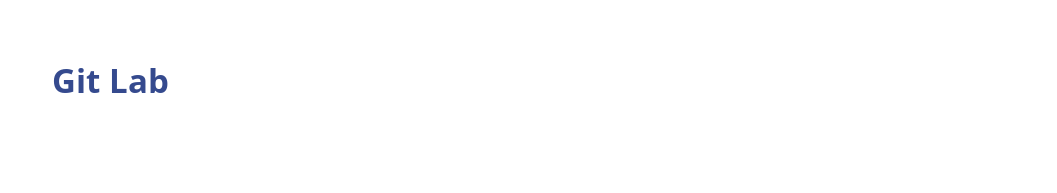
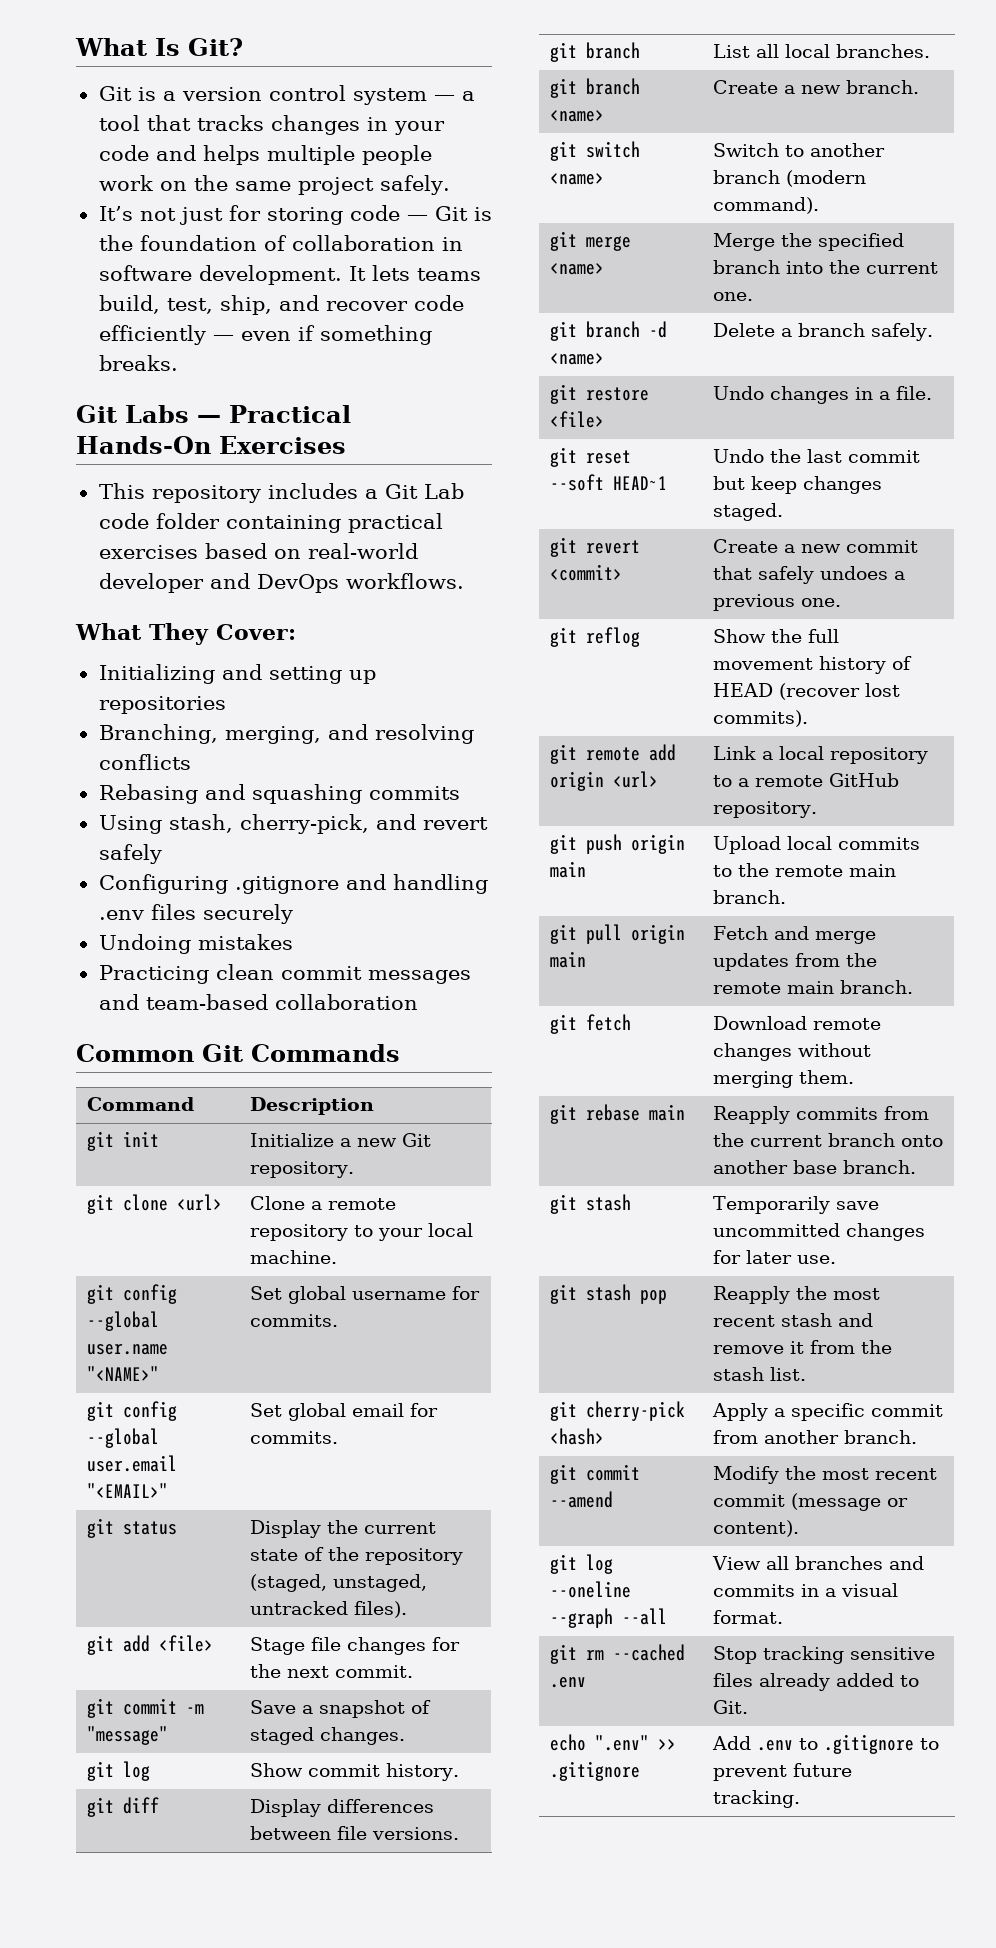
[52,68,169,93] Git Lab -> [75,38,243,56] [98,85,475,105] [98,115,445,135] [98,145,432,165] [98,175,450,195] [98,205,492,225] [98,235,463,251] [98,265,481,285] [98,295,464,315] [98,325,432,345] [98,355,178,371] [76,405,351,423] [76,436,346,454] [98,483,464,503] [98,513,443,533] [98,543,418,559] [98,573,464,593] [75,623,296,645] [98,664,376,684] [98,696,226,714] [98,724,474,744] [98,754,191,770] [98,784,460,804] [98,814,488,834] [98,844,162,864] [98,874,488,894] [98,904,293,924] [98,934,293,954] [98,964,471,984] [98,994,418,1010] [76,1044,400,1062] [86,1097,194,1111] [249,1097,374,1115] [86,1131,159,1151] [249,1133,431,1147] [249,1161,354,1178] [86,1194,222,1214] [249,1196,396,1210] [249,1223,473,1241] [249,1250,337,1264] [86,1284,177,1304] [86,1311,159,1331] [86,1344,168,1355] [86,1366,159,1381] [249,1286,480,1304] [249,1314,338,1327] [86,1401,177,1421] [86,1428,159,1448] [86,1455,177,1472] [86,1483,168,1498] [249,1403,438,1421] [249,1431,338,1444] [86,1518,177,1538] [249,1520,436,1538] [249,1547,463,1565] [249,1574,427,1592] [249,1601,407,1618] [86,1635,213,1655] [249,1637,460,1655] [249,1664,413,1678] [86,1698,204,1718] [86,1726,168,1745] [249,1700,431,1718] [249,1727,405,1745] [86,1761,150,1781] [249,1763,459,1781] [86,1797,159,1817] [249,1799,434,1817] [249,1826,459,1840] [549,42,640,62] [712,44,930,58] [549,78,640,98] [549,110,604,122] [712,80,919,94] [549,141,640,161] [549,173,604,185] [712,143,885,157] [712,170,866,187] [712,197,819,214] [549,231,631,251] [549,263,604,275] [712,233,904,251] [712,260,938,274] [712,292,753,301] [549,321,667,341] [549,353,604,365] [712,323,933,341] [549,384,649,404] [549,411,604,428] [712,386,932,404] [549,447,631,467] [549,474,667,491] [712,449,920,463] [712,476,882,494] [712,503,783,521] [549,537,640,557] [549,564,622,581] [712,539,918,553] [712,566,905,584] [712,594,841,611] [549,627,640,647] [712,629,839,643] [712,656,912,674] [712,683,900,700] [712,710,808,727] [549,744,676,764] [549,771,658,791] [712,746,928,764] [712,773,899,787] [712,801,817,818] [549,834,685,854] [549,861,586,878] [712,836,920,854] [712,863,896,877] [712,890,786,904] [549,924,685,944] [549,951,586,968] [712,926,876,944] [712,953,877,971] [712,980,913,994] [549,1014,631,1034] [712,1016,881,1030] [712,1043,871,1061] [712,1070,854,1088] [549,1104,685,1124] [712,1106,929,1124] [712,1133,943,1147] [712,1160,916,1174] [549,1194,631,1214] [712,1196,879,1214] [712,1223,925,1241] [712,1250,836,1264] [549,1284,667,1304] [712,1286,880,1304] [712,1313,873,1327] [712,1340,892,1354] [712,1367,806,1381] [549,1401,685,1421] [549,1428,604,1445] [711,1403,943,1421] [712,1430,917,1444] [549,1464,640,1484] [549,1491,613,1508] [712,1466,937,1484] [712,1493,908,1511] [712,1520,799,1537] [549,1554,613,1574] [549,1581,631,1598] [549,1608,667,1628] [711,1556,924,1570] [712,1583,898,1597] [712,1610,783,1624] [549,1644,685,1664] [549,1677,586,1688] [712,1646,935,1664] [712,1673,919,1691] [712,1700,748,1714] [549,1734,676,1751] [549,1761,640,1781] [711,1734,939,1754] [712,1763,852,1781] [712,1790,800,1808] What Is Git? // Git is a version control system — a tool that tracks changes in your code and helps multiple people work on the same project safely. // It’s not just for storing code — Git is the foundation of collaboration in software development. It lets teams build, test, ship, and recover code efficiently — even if something breaks. // Git Labs — Practical Hands-On Exercises // This repository includes a Git Lab code folder containing practical exercises based on real-world developer and DevOps workflows. // What They Cover: // Initializing and setting up repositories // Branching, merging, and resolving conflicts // Rebasing and squashing commits // Using stash, cherry-pick, and revert safely // Configuring .gitignore and handling .env files securely // Undoing mistakes // Practicing clean commit messages and team-based collaboration // Common Git Commands // Command | Description // git init | Initialize a new Git repository. // git clone <url> | Clone a remote repository to your local machine. // git config --global user.name "<NAME>" | Set global username for commits. // git config --global user.email "<EMAIL>" | Set global email for commits. // git status | Display the current state of the repository (staged, unstaged, untracked files). // git add <file> | Stage file changes for the next commit. // git commit -m "message" | Save a snapshot of staged changes. // git log | Show commit history. // git diff | Display differences between file versions. // git branch | List all local branches. // git branch <name> | Create a new branch. // git switch <name> | Switch to another branch (modern command). // git merge <name> | Merge the specified branch into the current one. // git branch -d <name> | Delete a branch safely. // git restore <file> | Undo changes in a file. // git reset --soft HEAD~1 | Undo the last commit but keep changes staged. // git revert <commit> | Create a new commit that safely undoes a previous one. // git reflog | Show the full movement history of HEAD (recover lost commits). // git remote add origin <url> | Link a local repository to a remote GitHub repository. // git push origin main | Upload local commits to the remote main branch. // git pull origin main | Fetch and merge updates from the remote main branch. // git fetch | Download remote changes without merging them. // git rebase main | Reapply commits from the current branch onto another base branch. // git stash | Temporarily save uncommitted changes for later use. // git stash pop | Reapply the most recent stash and remove it from the stash list. // git cherry-pick <hash> | Apply a specific commit from another branch. // git commit --amend | Modify the most recent commit (message or content). // git log --oneline --graph --all | View all branches and commits in a visual format. // git rm --cached .env | Stop tracking sensitive files already added to Git. // echo ".env" >> .gitignore | Add .env to .gitignore to prevent future tracking.

